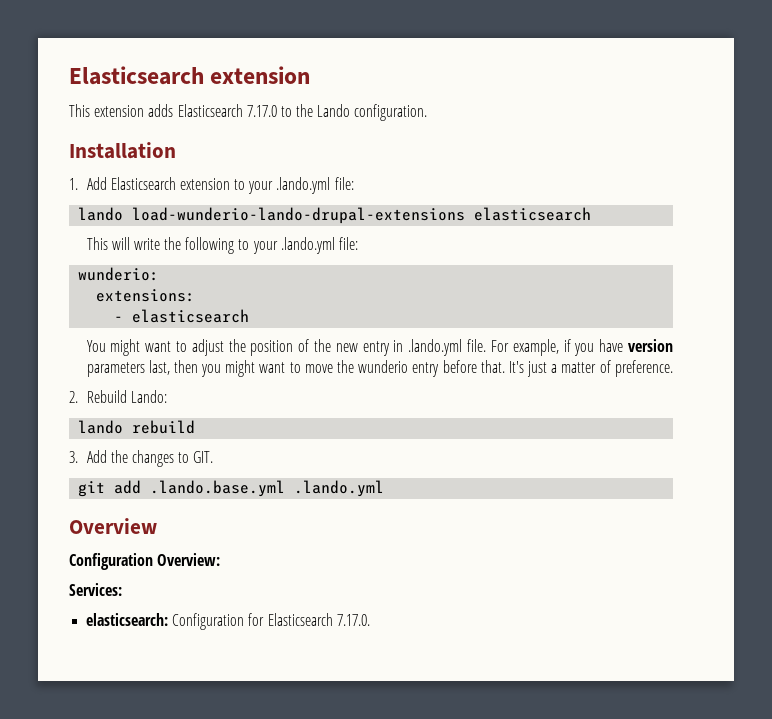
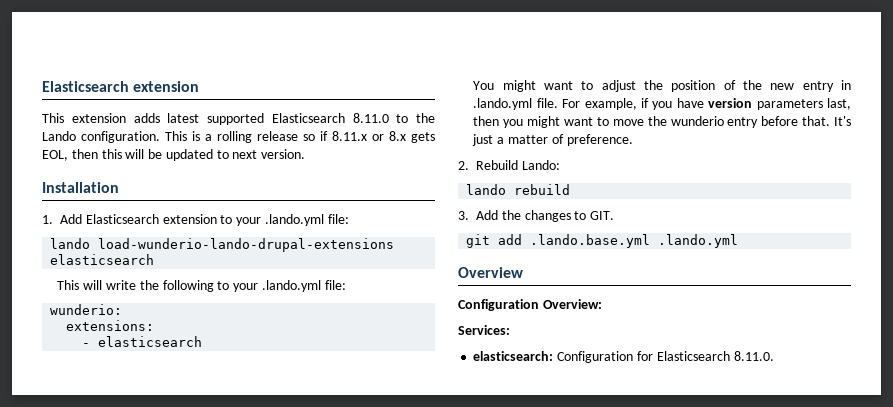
[177,104,277,117] Elasticsearch 7.17.0 -> [167,113,389,125] latest supported Elasticsearch 8.11.0
(428, 112) none -> [165,131,435,143] [42,149,306,161] This is a rolling release so if 8.11.x or 8.x gets EOL, then this will be updated to next version.
[336,614,370,626] 7.17.0. -> [733,351,774,361] 8.11.0.

